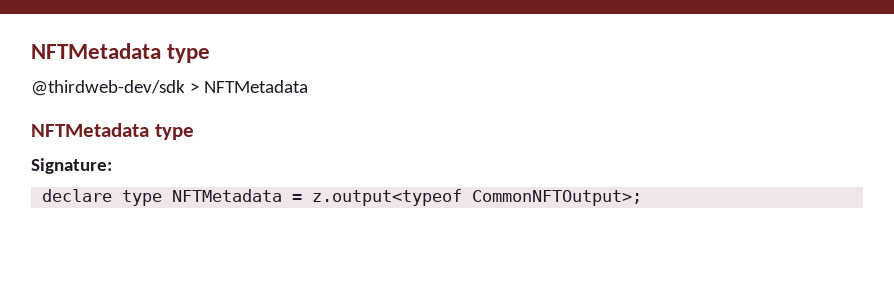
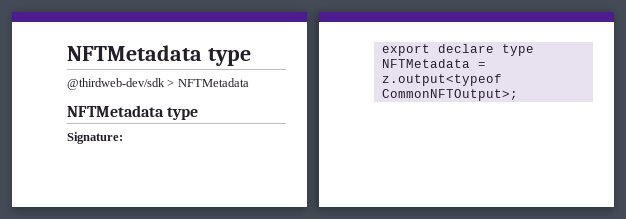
(112, 166) none -> [381,44,430,56] export

